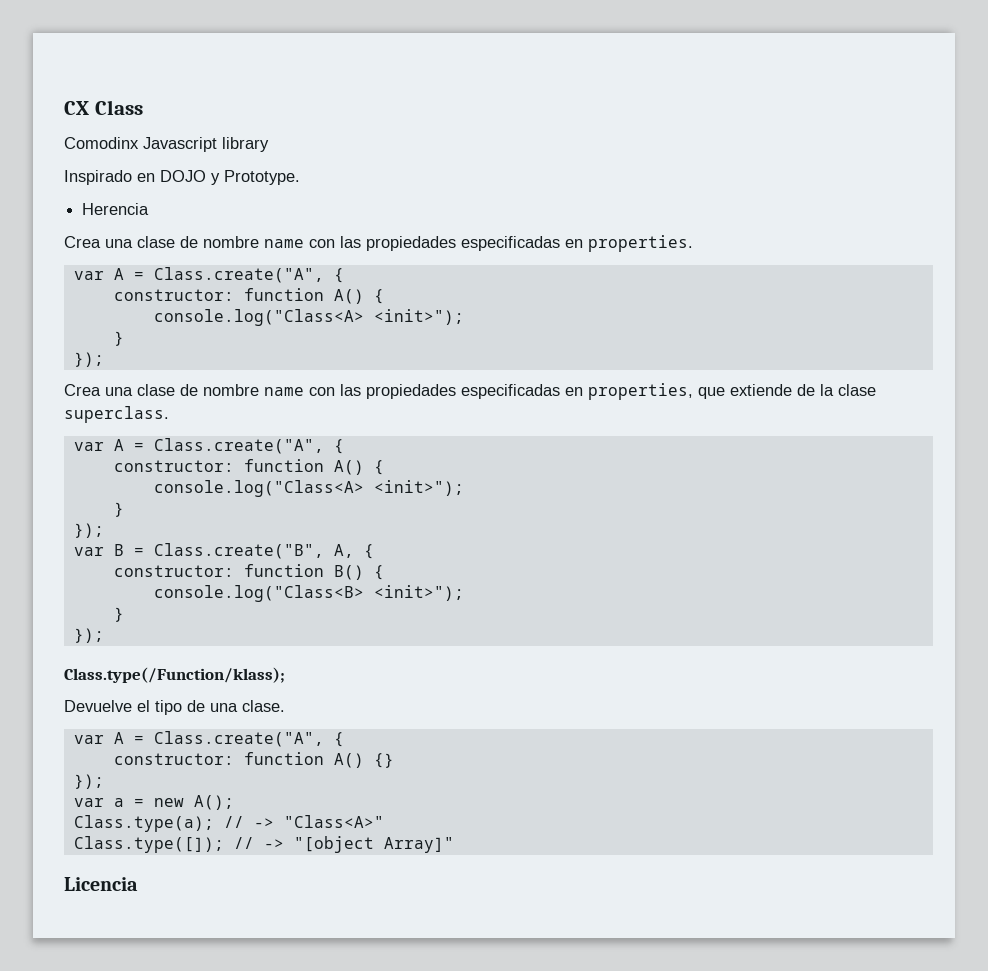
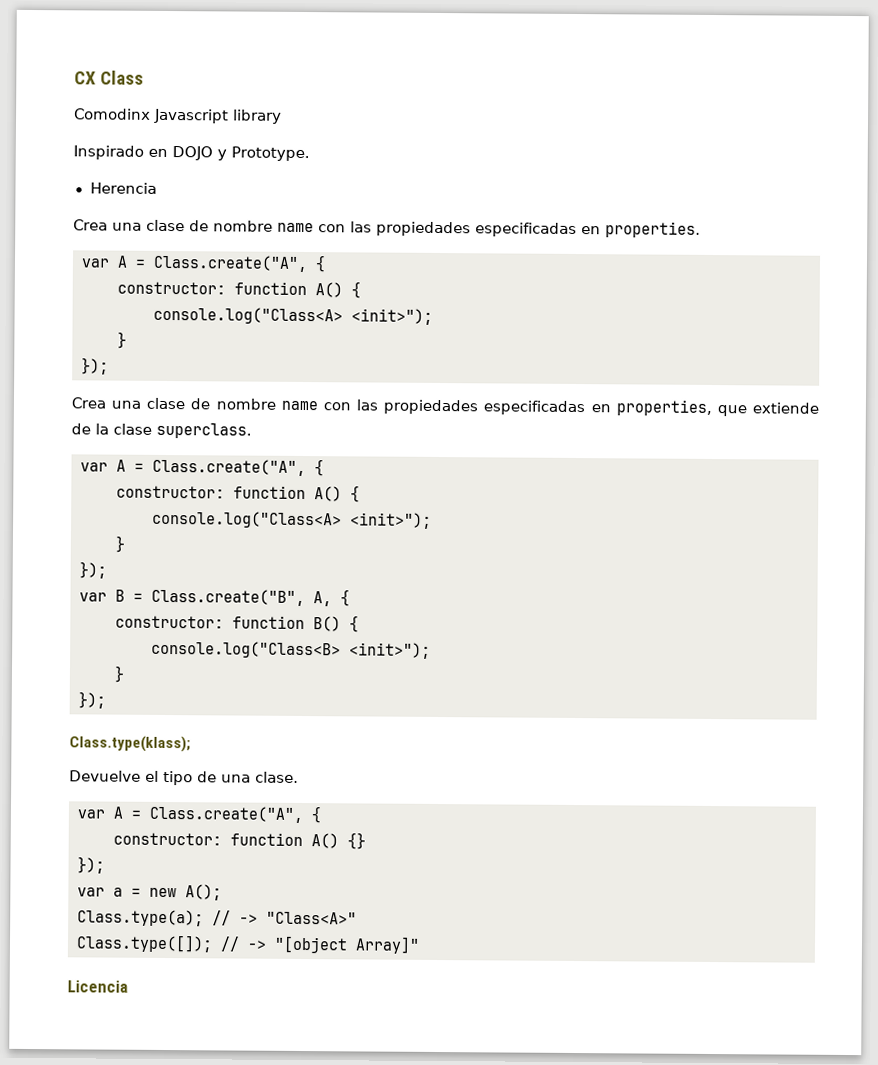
[64,667,285,683] Class.type(/Function/klass); -> [69,735,191,753] Class.type(klass);

